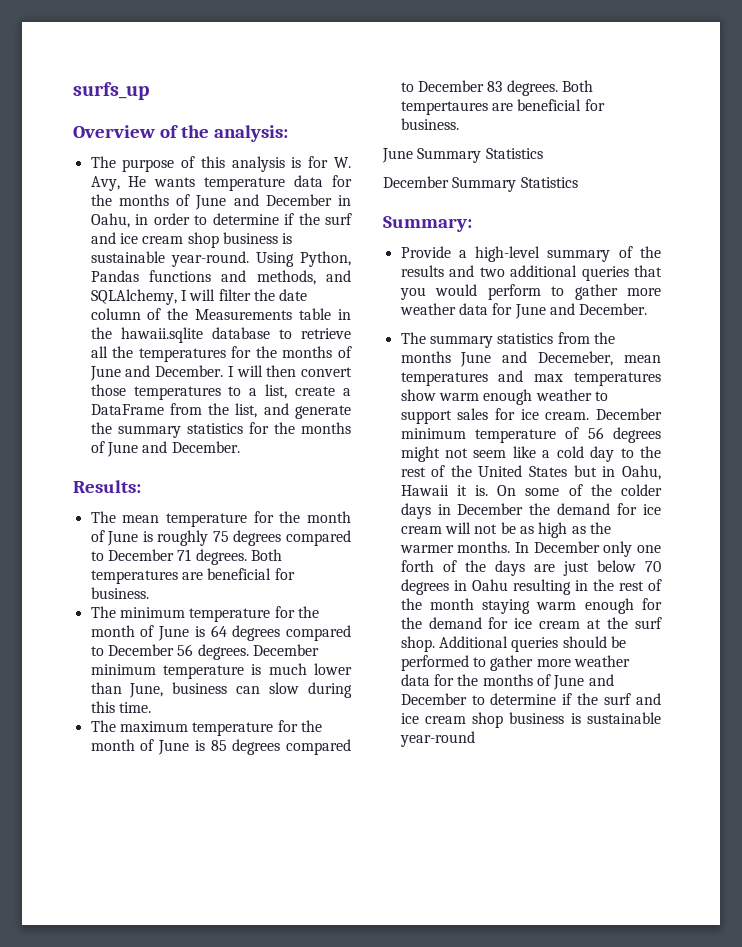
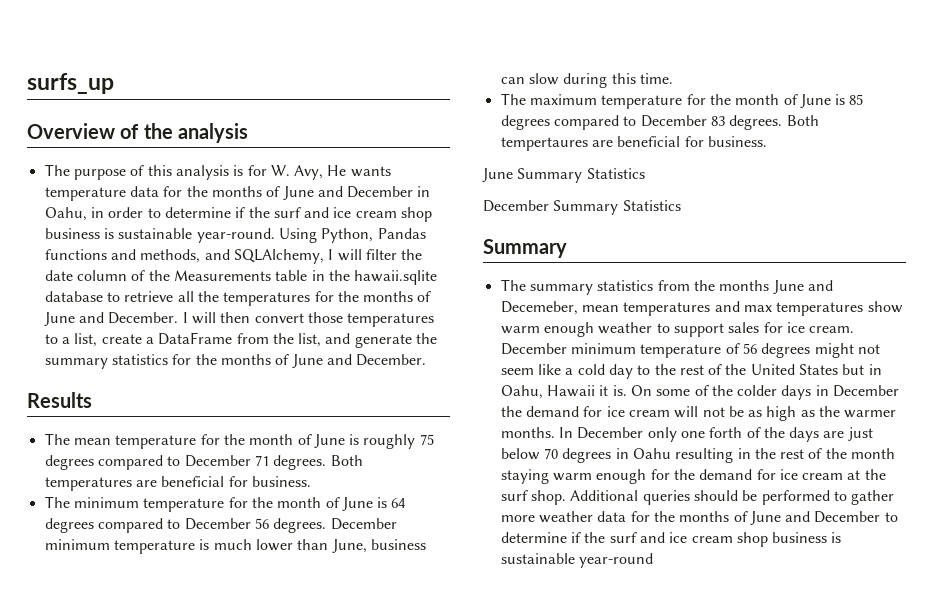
[213,125,288,142] analysis: -> [177,123,248,143] analysis
[73,480,141,493] Results: -> [27,392,92,408] Results
[383,216,472,232] [400,246,661,262] [400,265,662,281] [399,284,661,300] [399,303,648,319] Summary: // Provide a high-level summary of the results and two additional queries that you would perform to gather more weather data for June and December. -> [483,239,567,258] Summary

